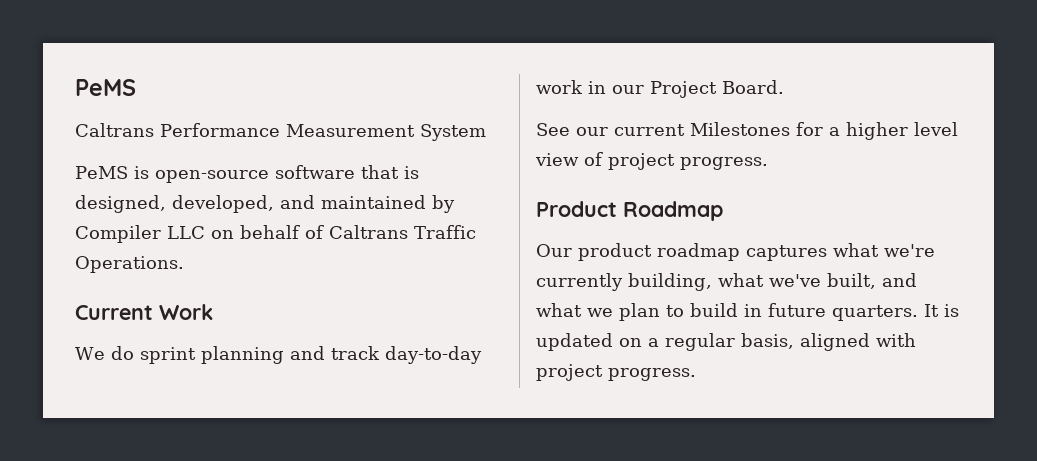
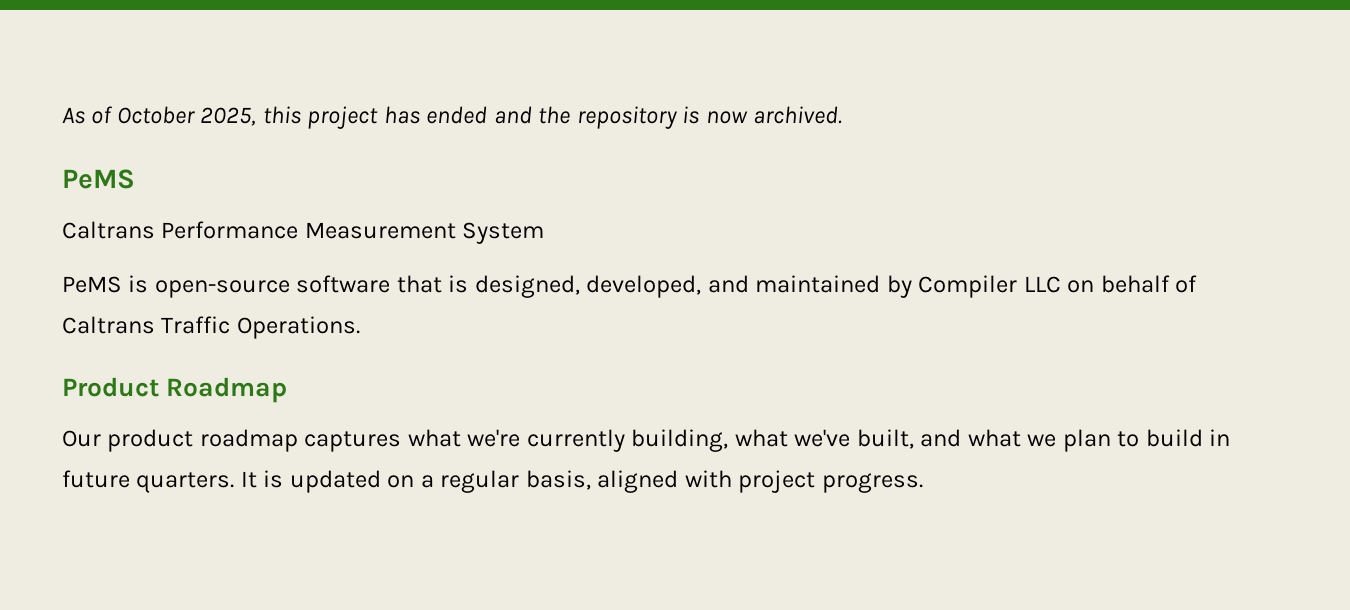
(75, 87) none -> [62,106,843,129] As of October 2025, this project has ended and the repository is now archived. //
[75,304,213,320] [75,346,482,364] [536,80,784,98] [536,122,958,140] [535,152,768,170] // Current Work // We do sprint planning and track day-to-day work in our Project Board. // See our current Milestones for a higher level view of project progress. -> (360, 327) none

